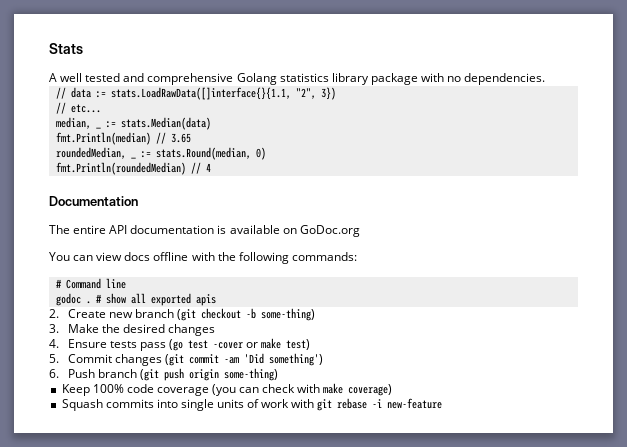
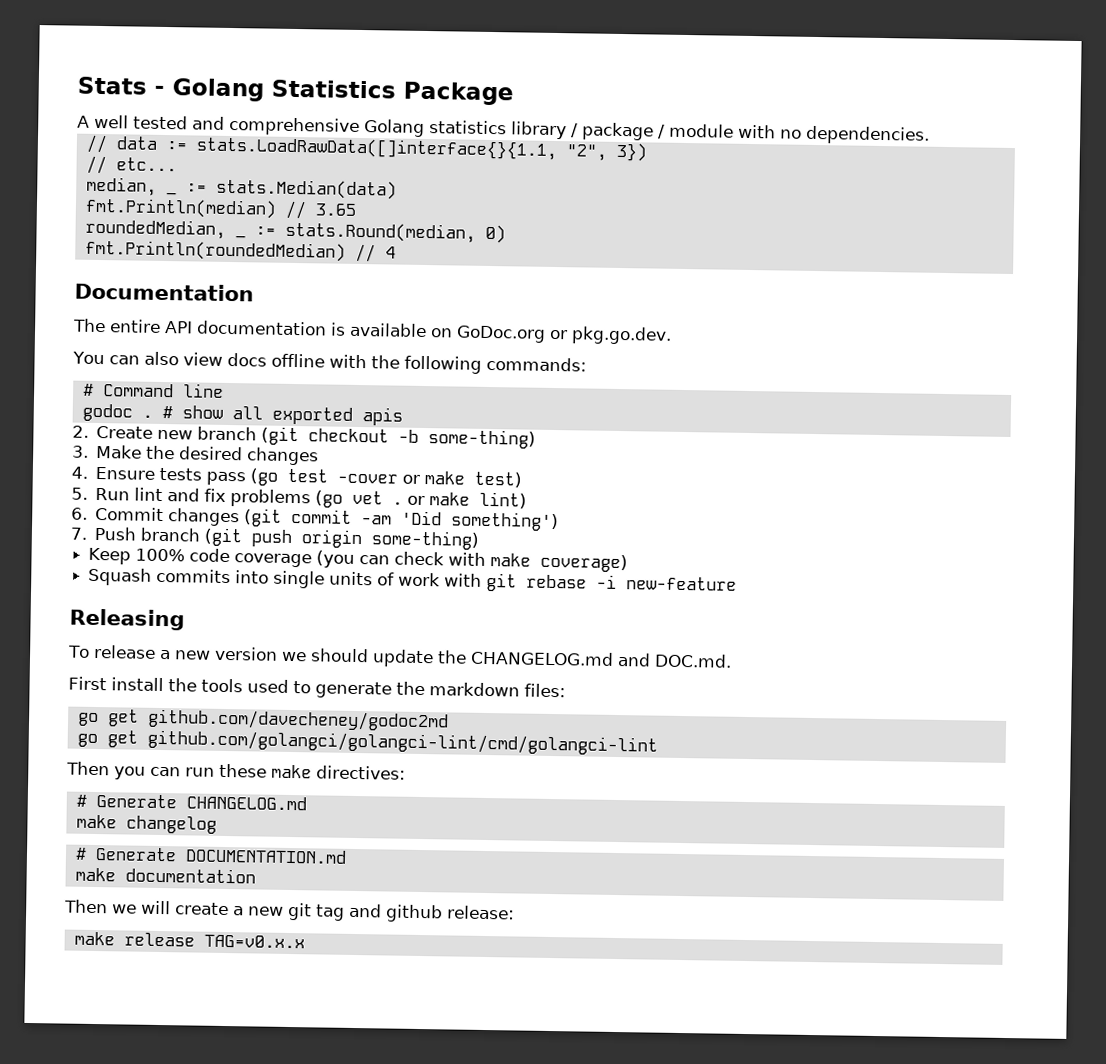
(83, 48) none -> [154,78,514,106] - Golang Statistics Package
[370,73,418,85] package -> [571,122,734,141] / package / module
(360, 231) none -> [549,326,672,345] or pkg.go.dev.
(94, 258) none -> [143,351,179,366] also
(59, 358) none -> [95,487,528,509] [71,507,88,520] Run lint and fix problems (go vet . or make lint) // 6.
[49,369,59,378] 6. -> [70,527,88,540] 7.
(443, 403) none -> [69,608,185,631] [68,644,732,668] [68,676,566,699] [76,708,449,732] [76,729,658,756] [66,761,406,780] [75,794,307,811] [75,814,217,834] [74,847,347,864] [74,867,256,884] [64,899,515,923] [73,931,305,949] // Releasing // To release a new version we should update the CHANGELOG.md and DOC.md. // First install the tools used to generate the markdown files: // go get github.com/davecheney/godoc2md // go get github.com/golangci/golangci-lint/cmd/golangci-lint // Then you can run these make directives: // # Generate CHANGELOG.md // make changelog // # Generate DOCUMENTATION.md // make documentation // Then we will create a new git tag and github release: // make release TAG=v0.x.x

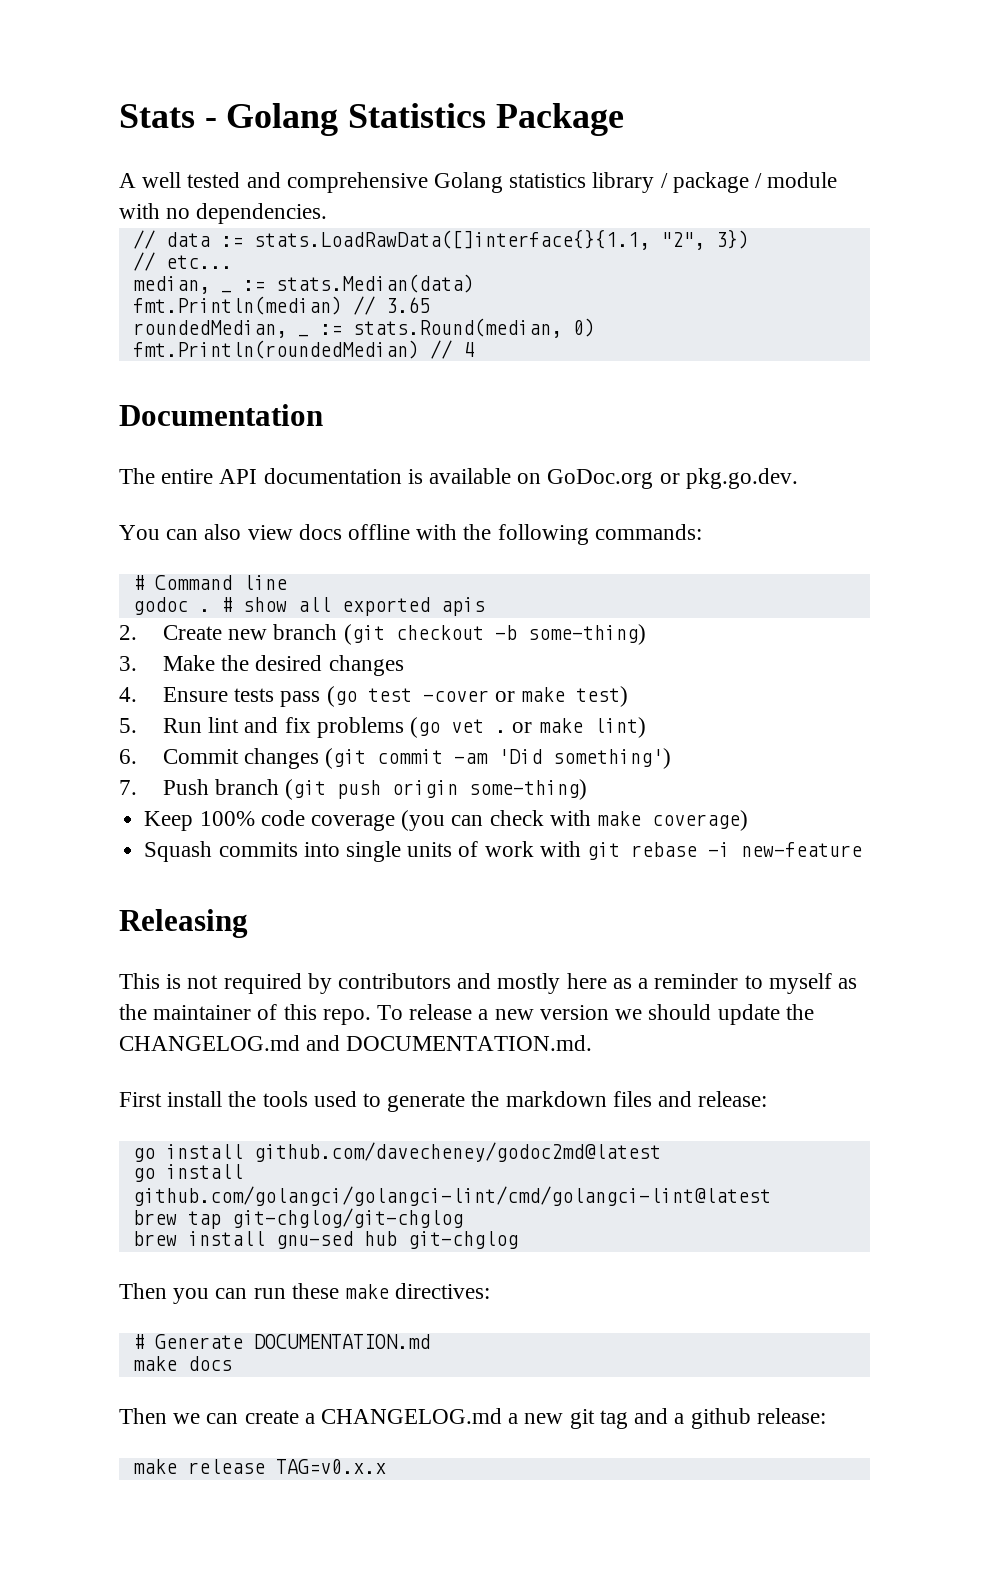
(185, 619) none -> [119,973,857,994] [119,1004,371,1025] This is not required by contributors and mostly here as a reminder to myself as the maintainer of this repo.
[653,653,732,668] DOC.md. -> [346,1035,593,1051] DOCUMENTATION.md.
[523,683,566,698] [76,708,449,732] [76,729,658,756] files: // go get github.com/davecheney/godoc2md // go get github.com/golangci/golangci-lint/cmd/golangci-lint -> [612,1091,768,1107] [132,1142,661,1162] [132,1164,243,1182] [132,1186,771,1206] [132,1208,463,1229] [132,1231,518,1249] files and release: // go install github.com/davecheney/godoc2md@latest // go install github.com/golangci/golangci-lint/cmd/golangci-lint@latest // brew tap git-chglog/git-chglog // brew install gnu-sed hub git-chglog
[75,794,307,811] [75,814,217,834] // # Generate CHANGELOG.md // make changelog -> (491, 1291) none
[124,867,256,884] documentation -> [187,1356,232,1371] docs
[141,900,171,915] will -> [206,1413,239,1424] can
(244, 911) none -> [321,1408,519,1424] CHANGELOG.md a
(382, 910) none -> [674,1413,685,1424] a

